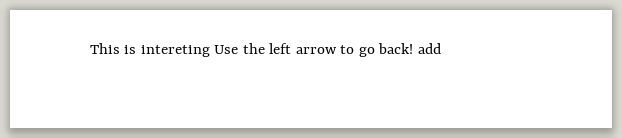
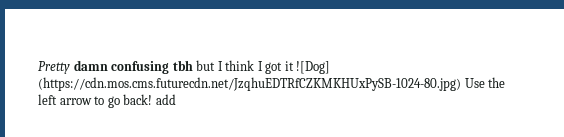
[90,43,210,57] This is intereting -> [38,60,331,74] [38,77,461,91] Pretty damn confusing tbh but I think I got it ![Dog] (https://cdn.mos.cms.futurecdn.net/JzqhuEDTRfCZKMKHUxPySB-1024-80.jpg)

